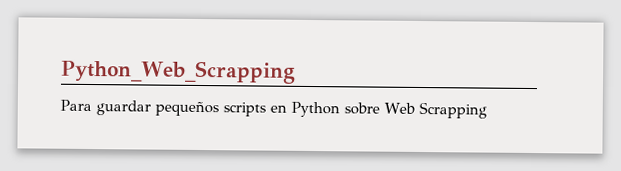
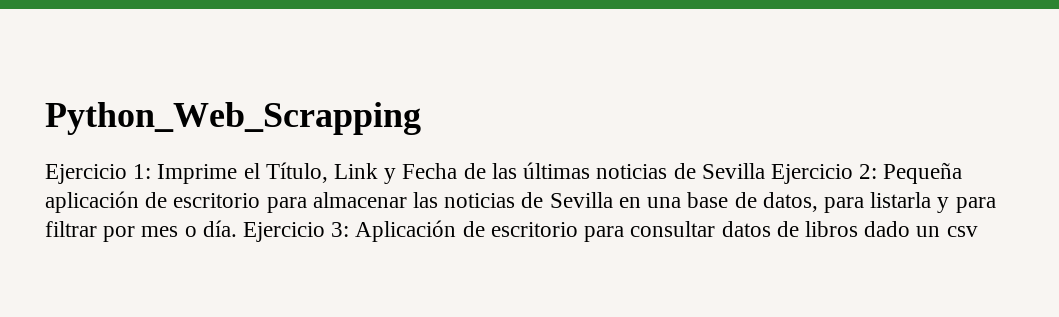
[60,99,487,119] Para guardar pequeños scripts en Python sobre Web Scrapping -> [45,162,963,184] [45,191,996,213] [45,220,978,242] Ejercicio 1: Imprime el Título, Link y Fecha de las últimas noticias de Sevilla Ejercicio 2: Pequeña aplicación de escritorio para almacenar las noticias de Sevilla en una base de datos, para listarla y para filtrar por mes o día. Ejercicio 3: Aplicación de escritorio para consultar datos de libros dado un csv

